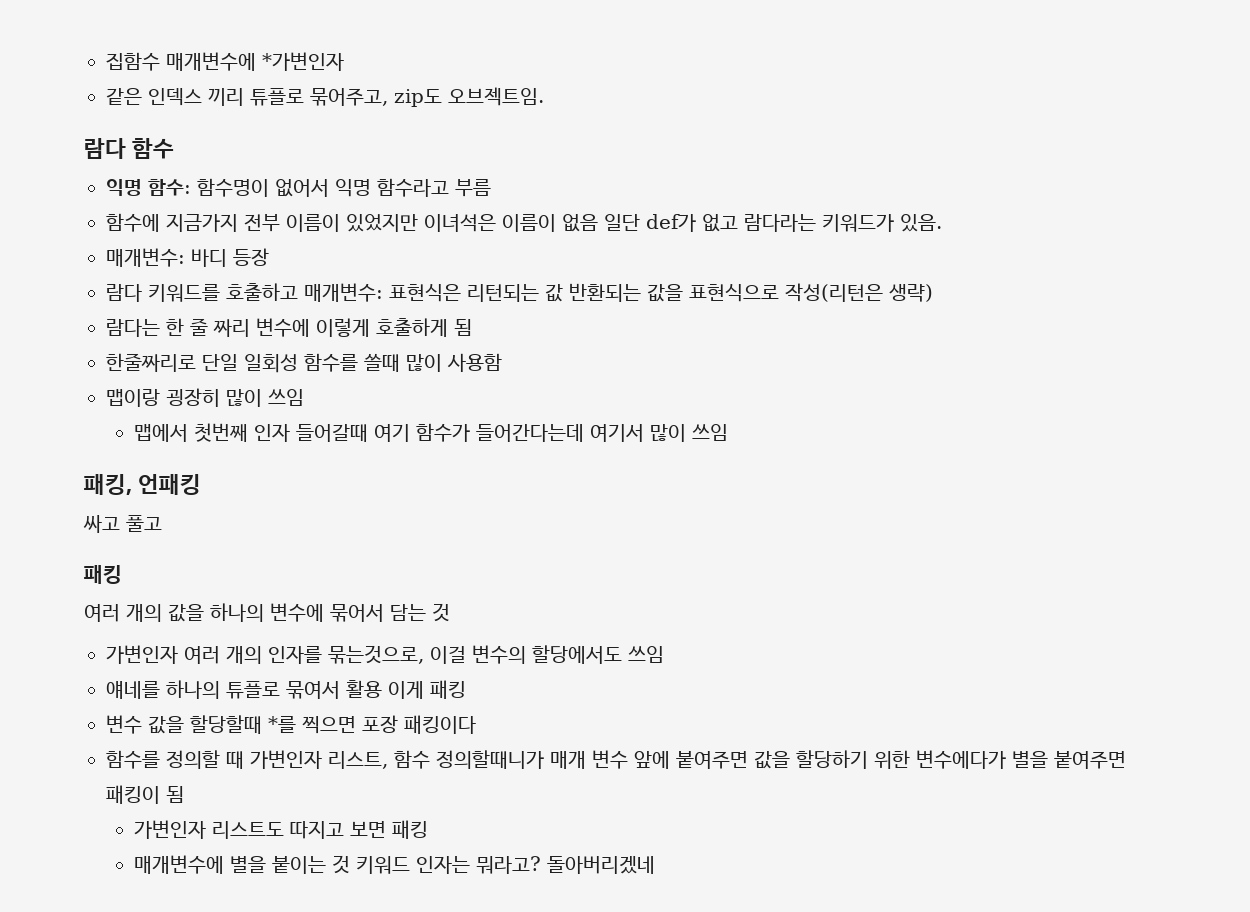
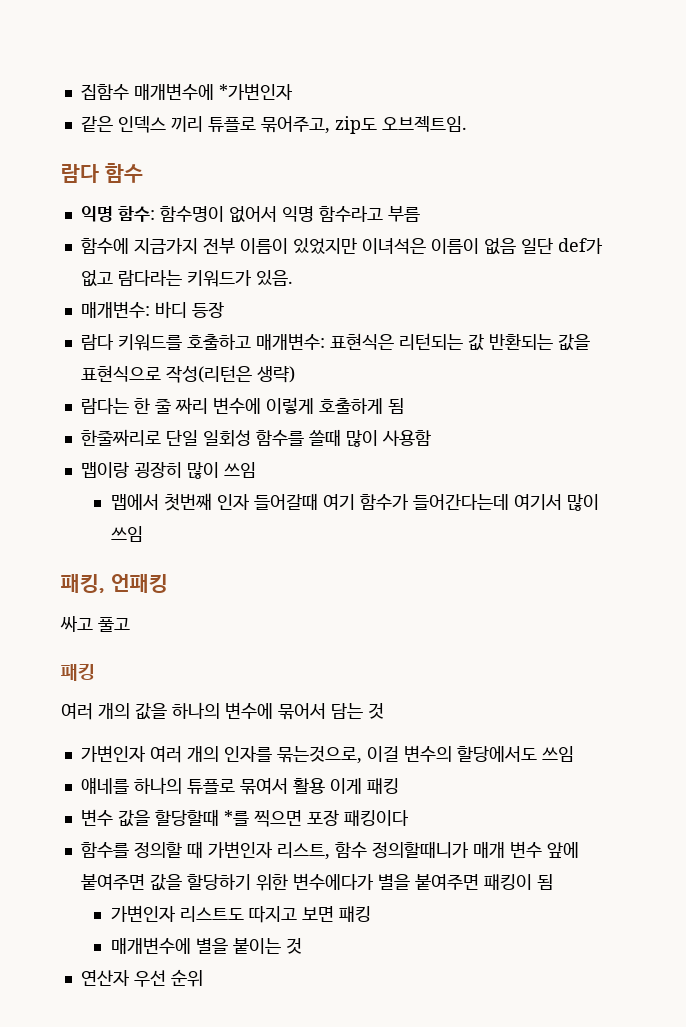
[355,856,655,874] 키워드 인자는 뭐라고? 돌아버리겠네 -> [80,969,203,987] // 연산자 우선 순위

